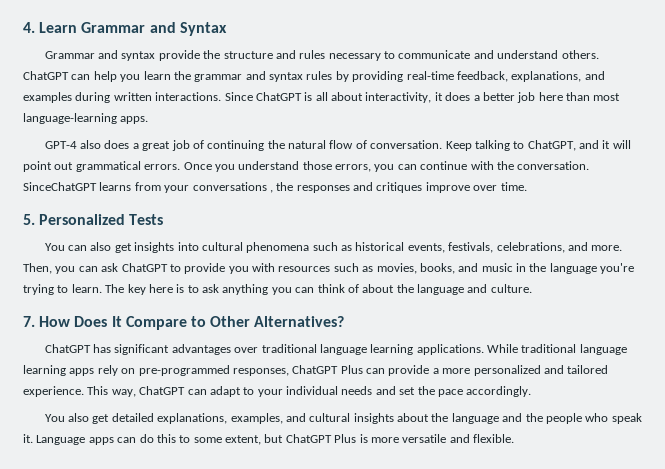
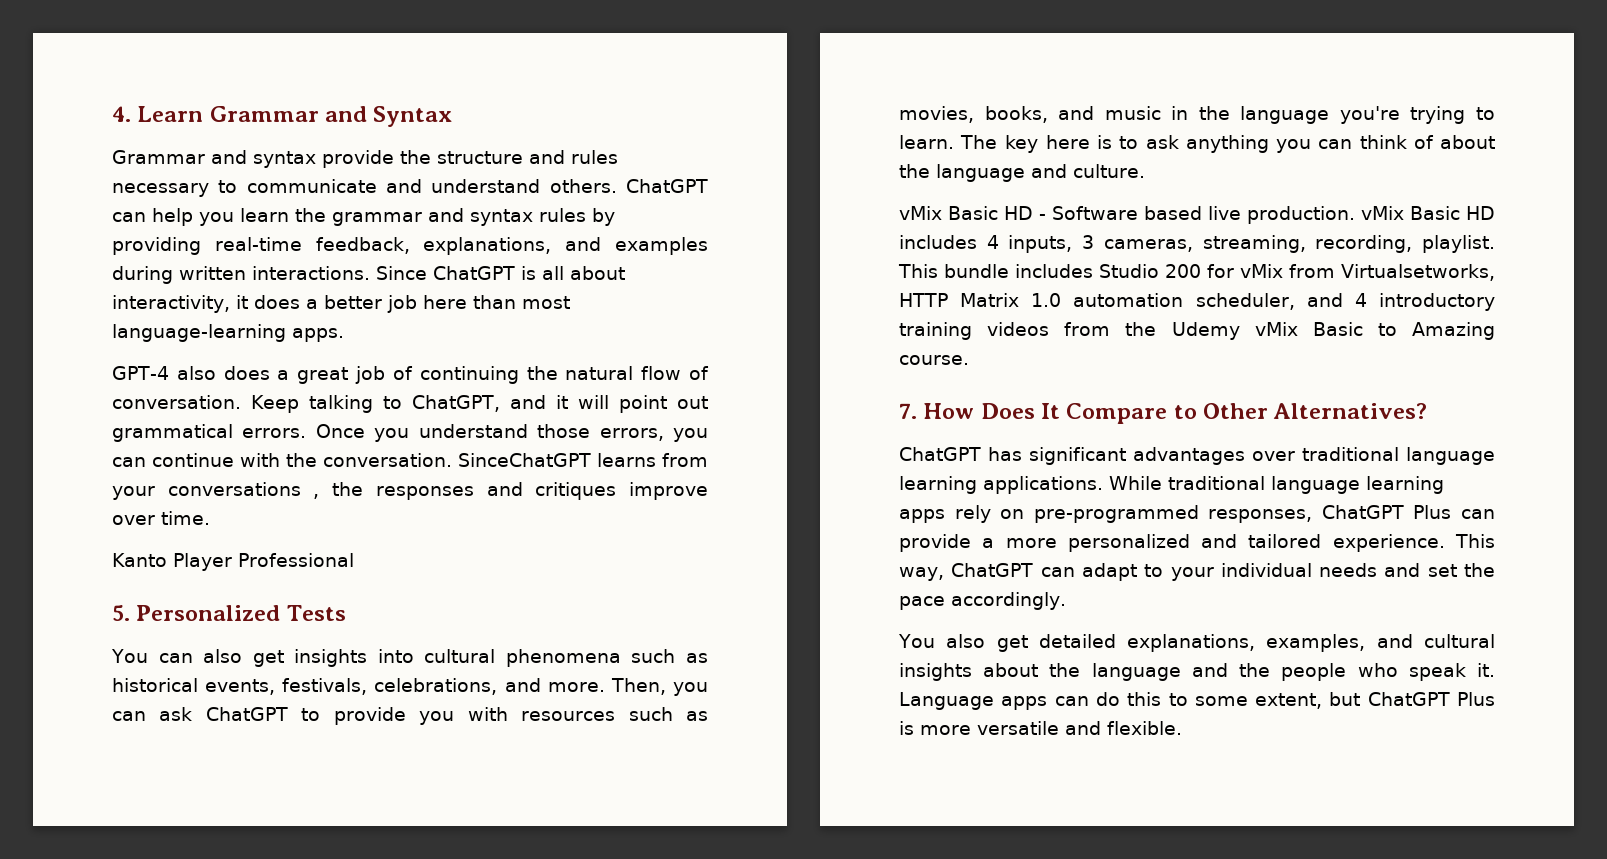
(527, 186) none -> [112,553,354,571] // Kanto Player Professional
(532, 288) none -> [899,206,1495,224] [899,235,1495,253] [898,264,1495,281] [899,293,1495,311] [899,322,1495,340] [899,355,969,365] // vMix Basic HD - Software based live production. vMix Basic HD includes 4 inputs, 3 cameras, streaming, recording, playlist. This bundle includes Studio 200 for vMix from Virtualsetworks, HTTP Matrix 1.0 automation scheduler, and 4 introductory training videos from the Udemy vMix Basic to Amazing course.

